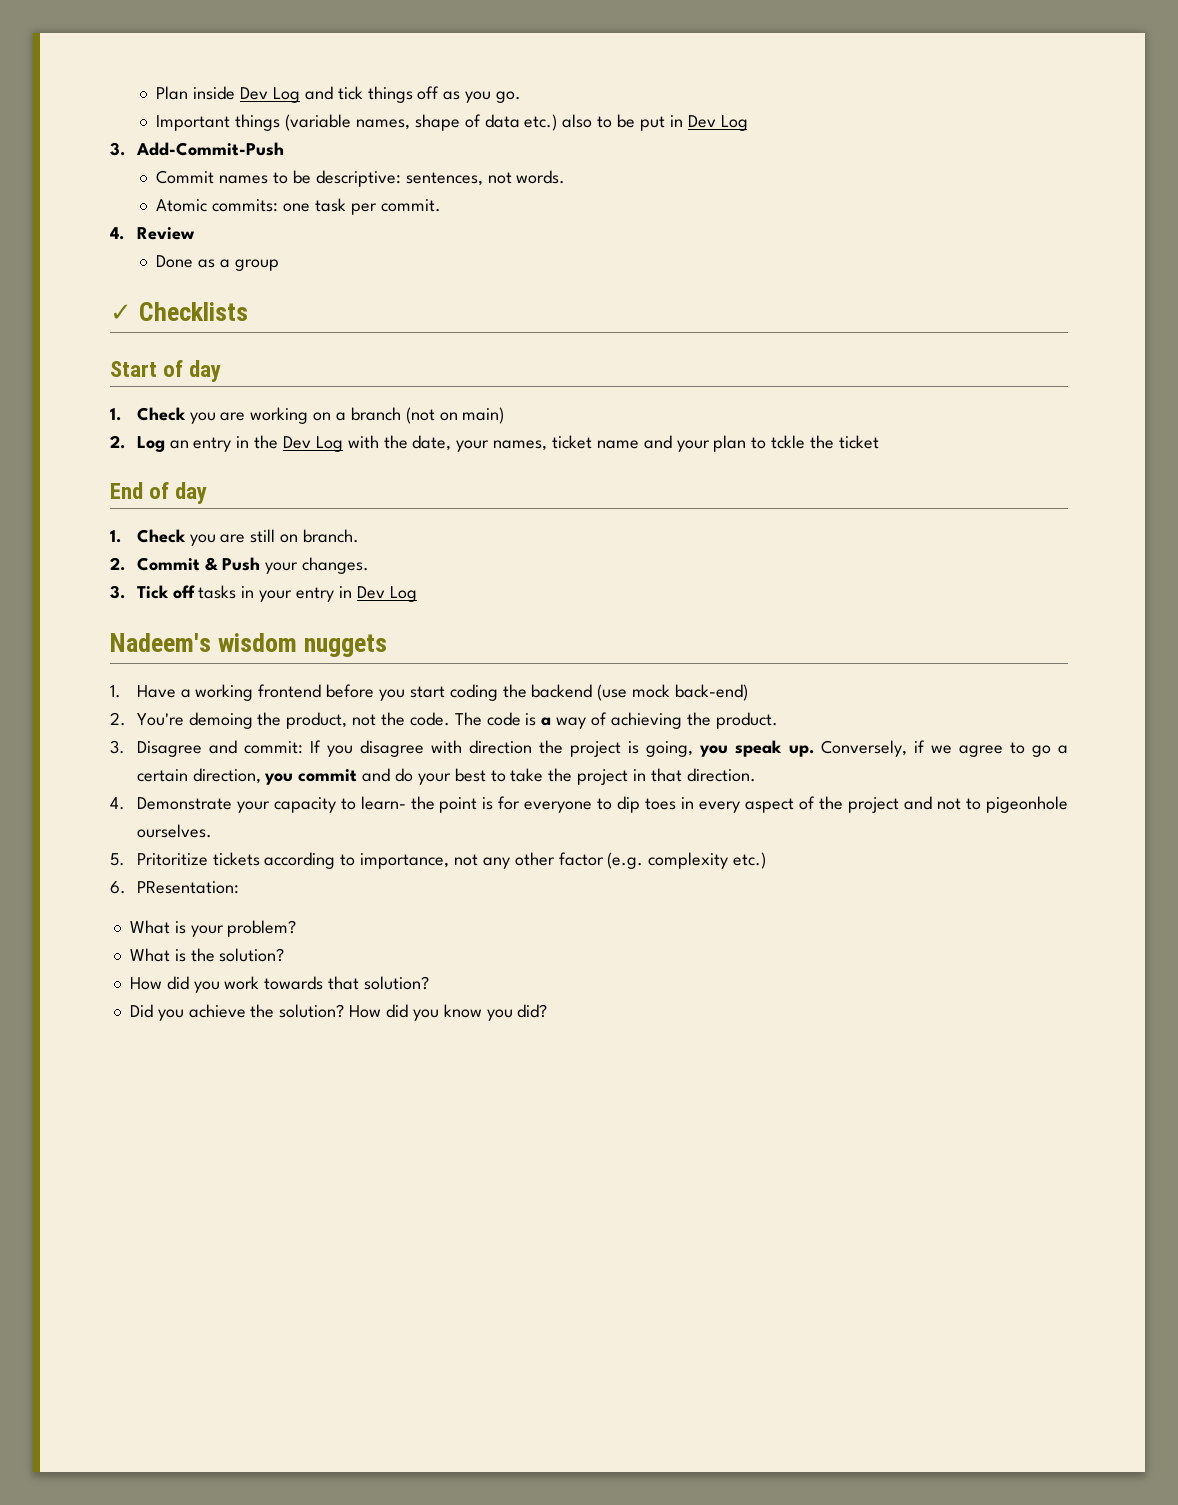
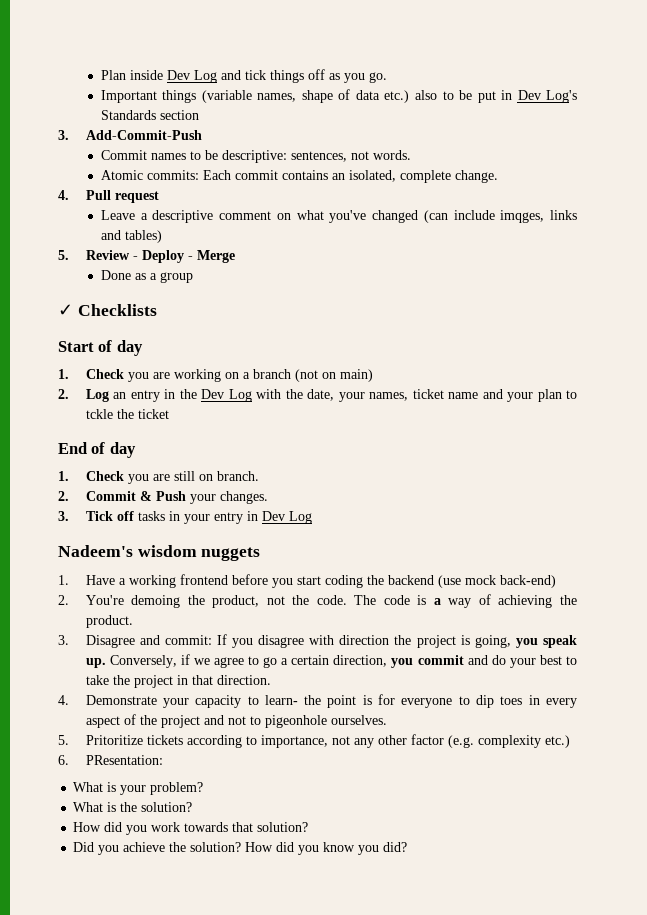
[720,115,748,131] Log -> [546,90,578,103] [100,110,199,120] Log's Standards section
[283,198,441,215] [110,227,195,240] one task per commit. // 4. Review -> [202,170,498,183] [58,190,159,203] [100,210,578,223] [100,230,162,243] [58,250,235,263] Each commit contains an isolated, complete change. // 4. Pull request // Leave a descriptive comment on what you've changed (can include imqges, links and tables) // 5. Review - Deploy - Merge

